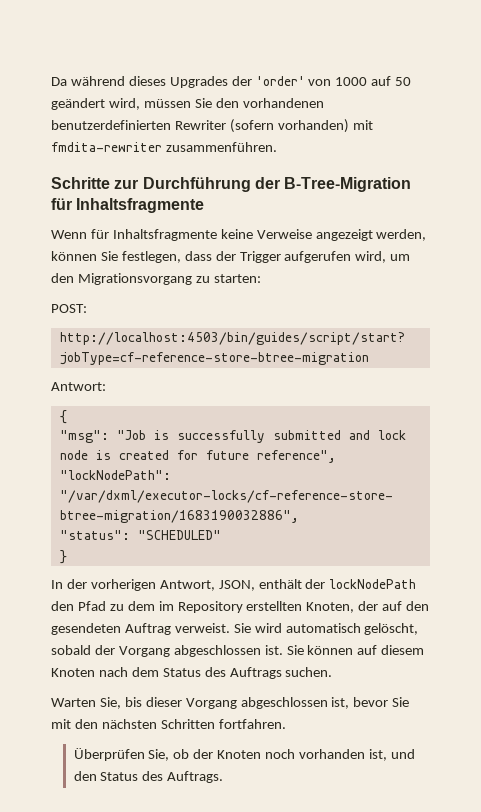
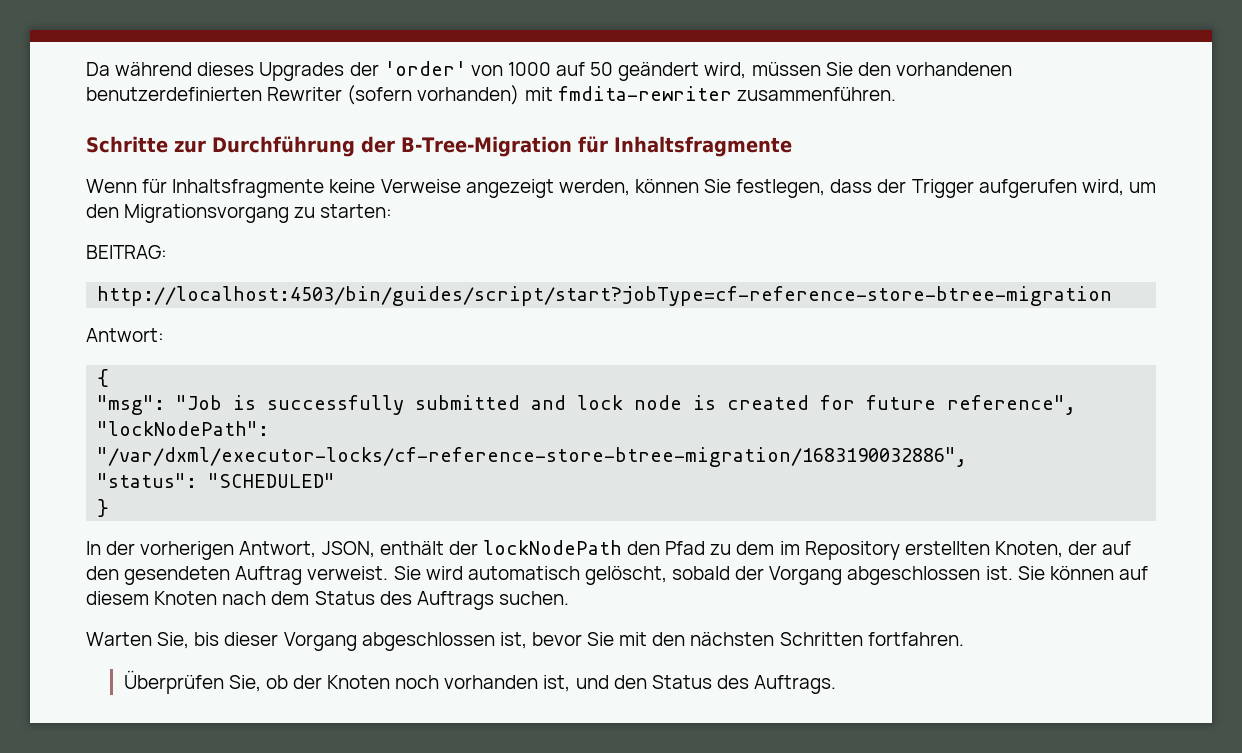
[51,304,87,313] POST: -> [86,245,167,259] BEITRAG:

